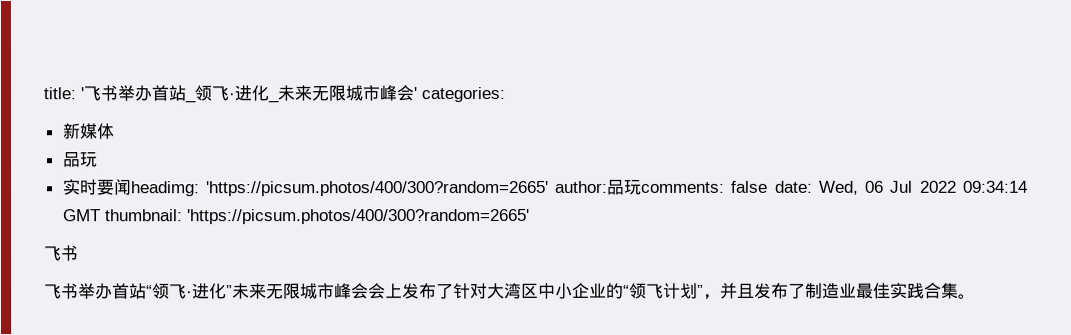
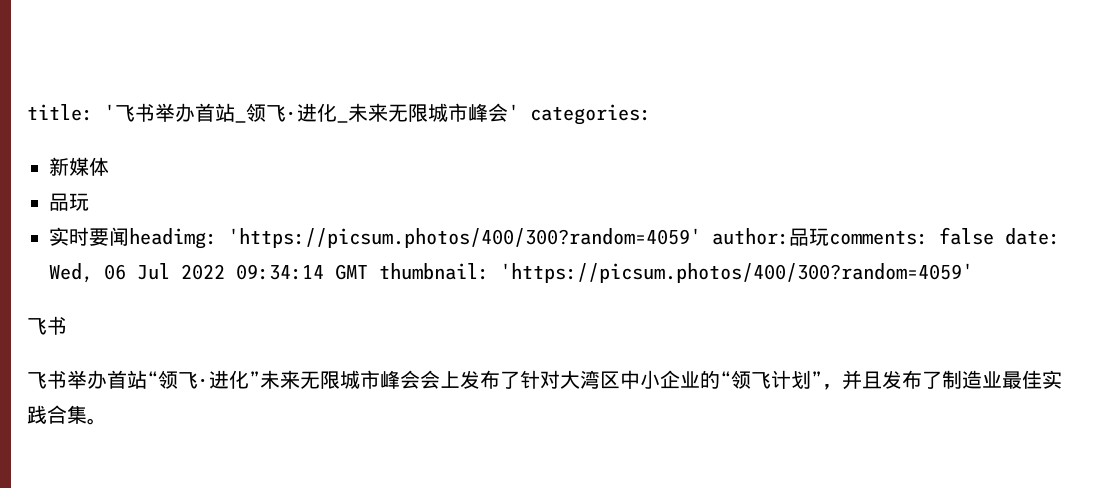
[205,180,549,197] 'https://picsum.photos/400/300?random=2665' -> [228,228,701,248] 'https://picsum.photos/400/300?random=4059'
[186,209,530,225] 'https://picsum.photos/400/300?random=2665' -> [500,263,973,283] 'https://picsum.photos/400/300?random=4059'

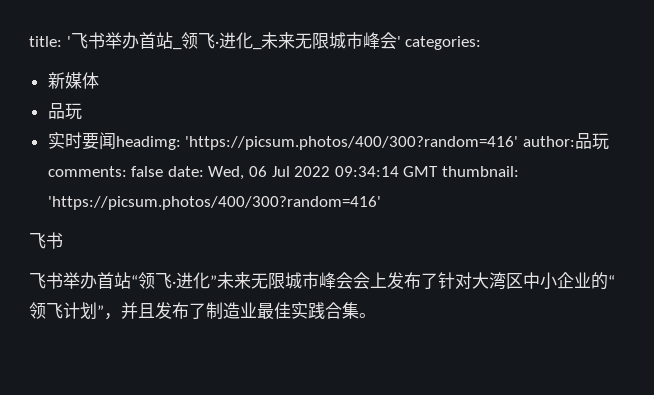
[228,228,701,248] 'https://picsum.photos/400/300?random=4059' -> [185,136,519,150] 'https://picsum.photos/400/300?random=416'
[500,263,973,283] 'https://picsum.photos/400/300?random=4059' -> [47,196,381,210] 'https://picsum.photos/400/300?random=416'

